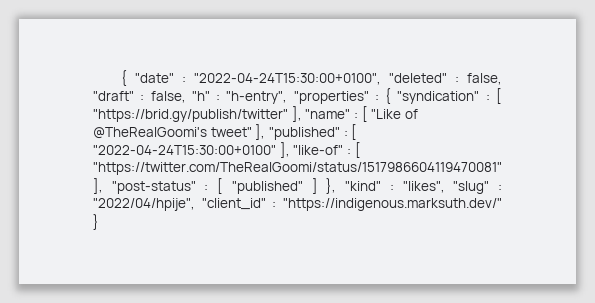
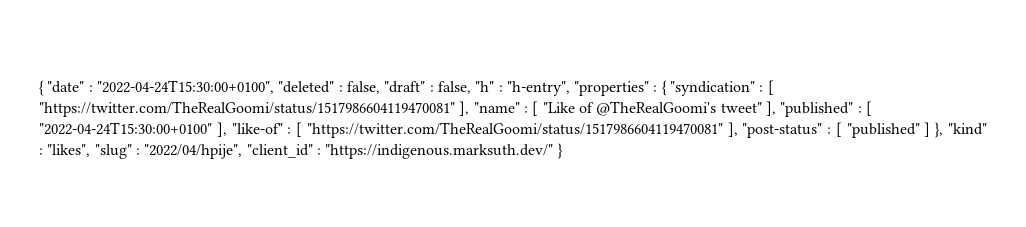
[93,109,288,122] "https://brid.gy/publish/twitter" -> [39,101,455,117] "https://twitter.com/TheRealGoomi/status/1517986604119470081"

